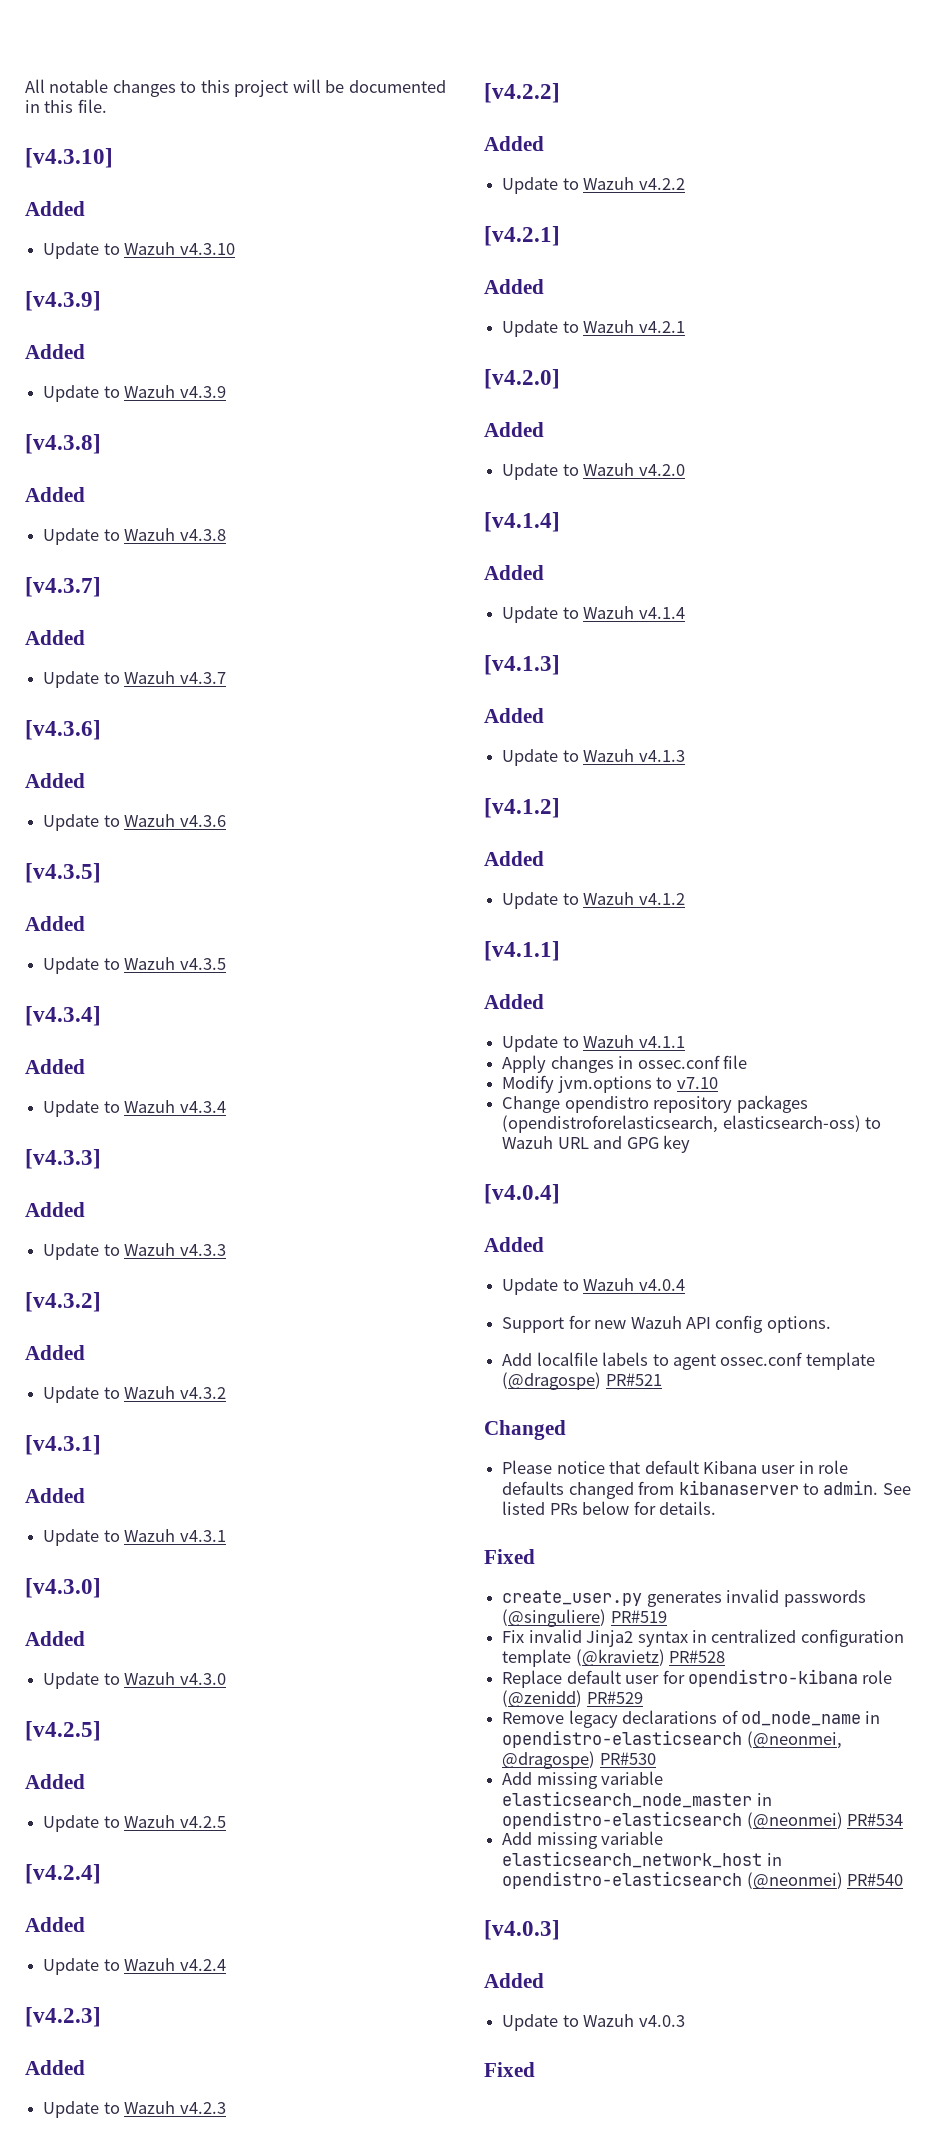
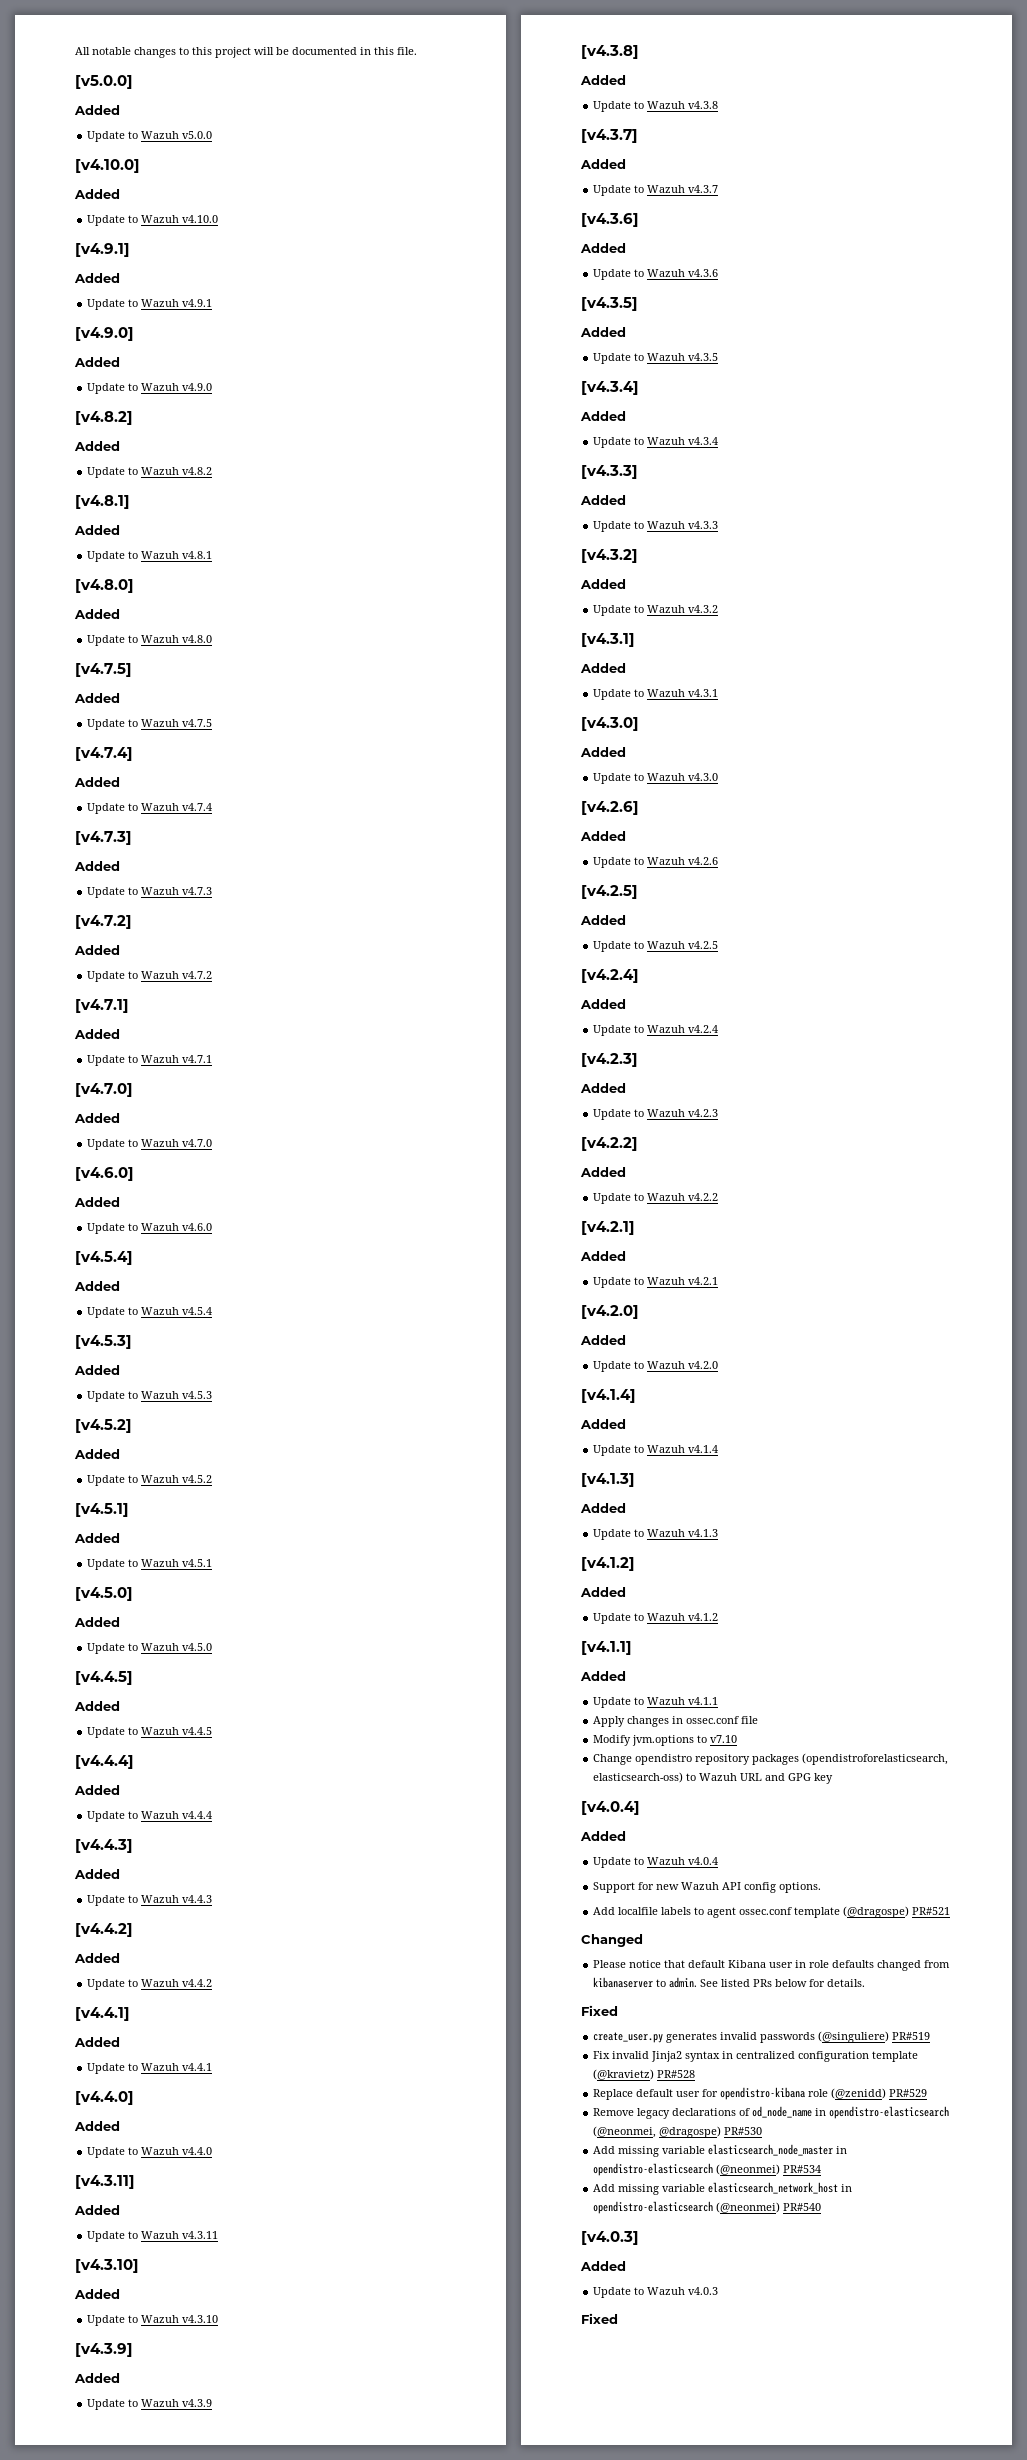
(107, 106) none -> [75,75,133,89] [74,105,120,115] [87,131,213,142] [75,159,140,173] [74,189,120,199] [87,215,219,226] [75,243,130,257] [74,273,120,283] [87,299,213,310] [75,327,134,341] [74,357,120,367] [87,383,213,394] [75,411,133,425] [74,441,120,451] [87,467,213,478] [75,495,130,509] [74,525,120,535] [87,551,213,562] [75,579,134,593] [74,609,120,619] [87,635,213,646] [75,663,132,677] [74,693,120,703] [87,719,213,730] [75,747,133,761] [74,777,120,787] [87,803,213,814] [75,831,132,845] [74,861,120,871] [87,887,213,898] [75,915,132,929] [74,945,120,955] [87,971,213,982] [75,999,129,1013] [74,1029,120,1039] [87,1055,213,1066] [75,1083,133,1097] [74,1113,120,1123] [87,1139,213,1150] [75,1167,134,1181] [74,1197,120,1207] [87,1223,213,1234] [75,1251,133,1265] [74,1281,120,1291] [87,1307,213,1318] [75,1335,132,1349] [74,1365,120,1375] [87,1391,213,1402] [75,1419,132,1433] [74,1449,120,1459] [87,1475,213,1486] [75,1503,129,1517] [74,1533,120,1543] [87,1559,213,1570] [75,1587,133,1601] [74,1617,120,1627] [87,1643,213,1654] [75,1671,133,1685] [74,1701,120,1711] [87,1727,213,1738] [75,1755,134,1769] [74,1785,120,1795] [87,1811,213,1822] [75,1839,133,1853] [74,1869,120,1879] [87,1895,213,1906] [75,1923,133,1937] [74,1953,120,1963] [87,1979,213,1990] [75,2007,130,2021] [74,2037,120,2047] [87,2063,213,2074] [75,2091,134,2105] [74,2121,120,2131] [87,2147,213,2158] [75,2175,135,2189] [74,2205,120,2215] [87,2231,219,2242] // [v5.0.0] // Added // Update to Wazuh v5.0.0 // [v4.10.0] // Added // Update to Wazuh v4.10.0 // [v4.9.1] // Added // Update to Wazuh v4.9.1 // [v4.9.0] // Added // Update to Wazuh v4.9.0 // [v4.8.2] // Added // Update to Wazuh v4.8.2 // [v4.8.1] // Added // Update to Wazuh v4.8.1 // [v4.8.0] // Added // Update to Wazuh v4.8.0 // [v4.7.5] // Added // Update to Wazuh v4.7.5 // [v4.7.4] // Added // Update to Wazuh v4.7.4 // [v4.7.3] // Added // Update to Wazuh v4.7.3 // [v4.7.2] // Added // Update to Wazuh v4.7.2 // [v4.7.1] // Added // Update to Wazuh v4.7.1 // [v4.7.0] // Added // Update to Wazuh v4.7.0 // [v4.6.0] // Added // Update to Wazuh v4.6.0 // [v4.5.4] // Added // Update to Wazuh v4.5.4 // [v4.5.3] // Added // Update to Wazuh v4.5.3 // [v4.5.2] // Added // Update to Wazuh v4.5.2 // [v4.5.1] // Added // Update to Wazuh v4.5.1 // [v4.5.0] // Added // Update to Wazuh v4.5.0 // [v4.4.5] // Added // Update to Wazuh v4.4.5 // [v4.4.4] // Added // Update to Wazuh v4.4.4 // [v4.4.3] // Added // Update to Wazuh v4.4.3 // [v4.4.2] // Added // Update to Wazuh v4.4.2 // [v4.4.1] // Added // Update to Wazuh v4.4.1 // [v4.4.0] // Added // Update to Wazuh v4.4.0 // [v4.3.11] // Added // Update to Wazuh v4.3.11
(226, 1679) none -> [581,801,639,815] [580,831,626,841] [593,857,719,868] // [v4.2.6] // Added // Update to Wazuh v4.2.6

